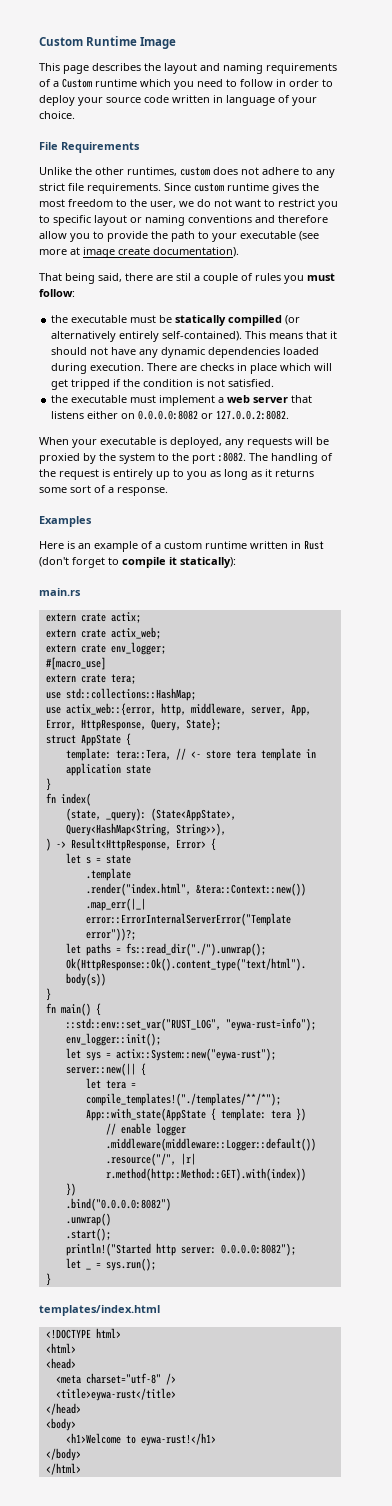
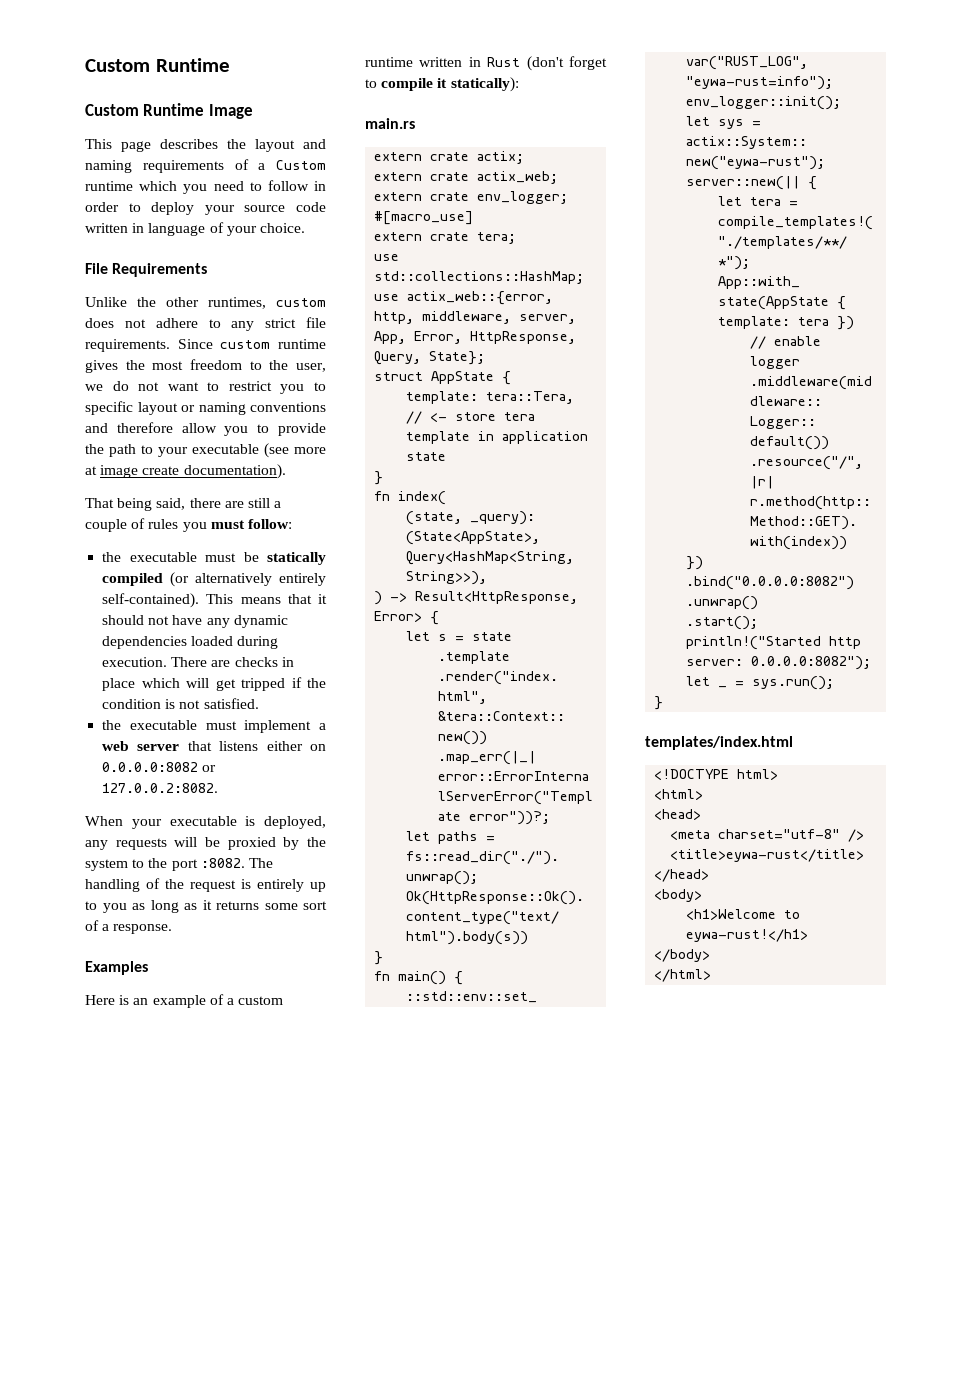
[39,36,138,46] Custom Runtime -> [85,58,230,72] [85,103,205,116] Custom Runtime // Custom Runtime
[176,273,191,281] stil -> [247,498,270,508] still
[228,315,283,326] compilled -> [102,573,164,586] compiled

